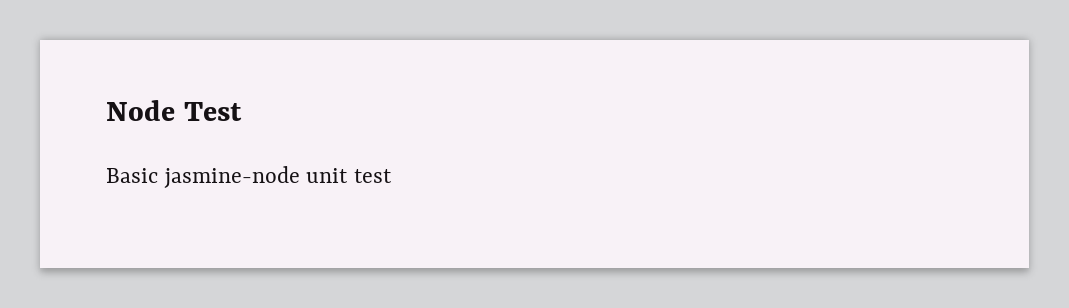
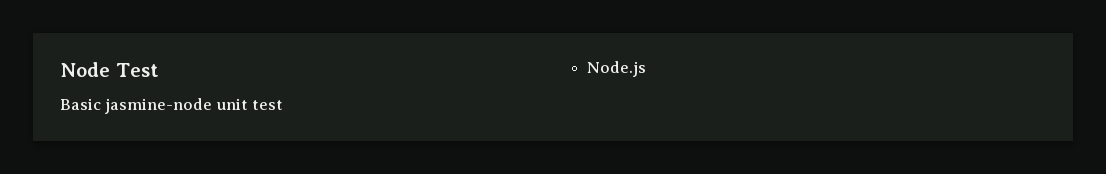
(392, 176) none -> [587,61,647,77] // Node.js

